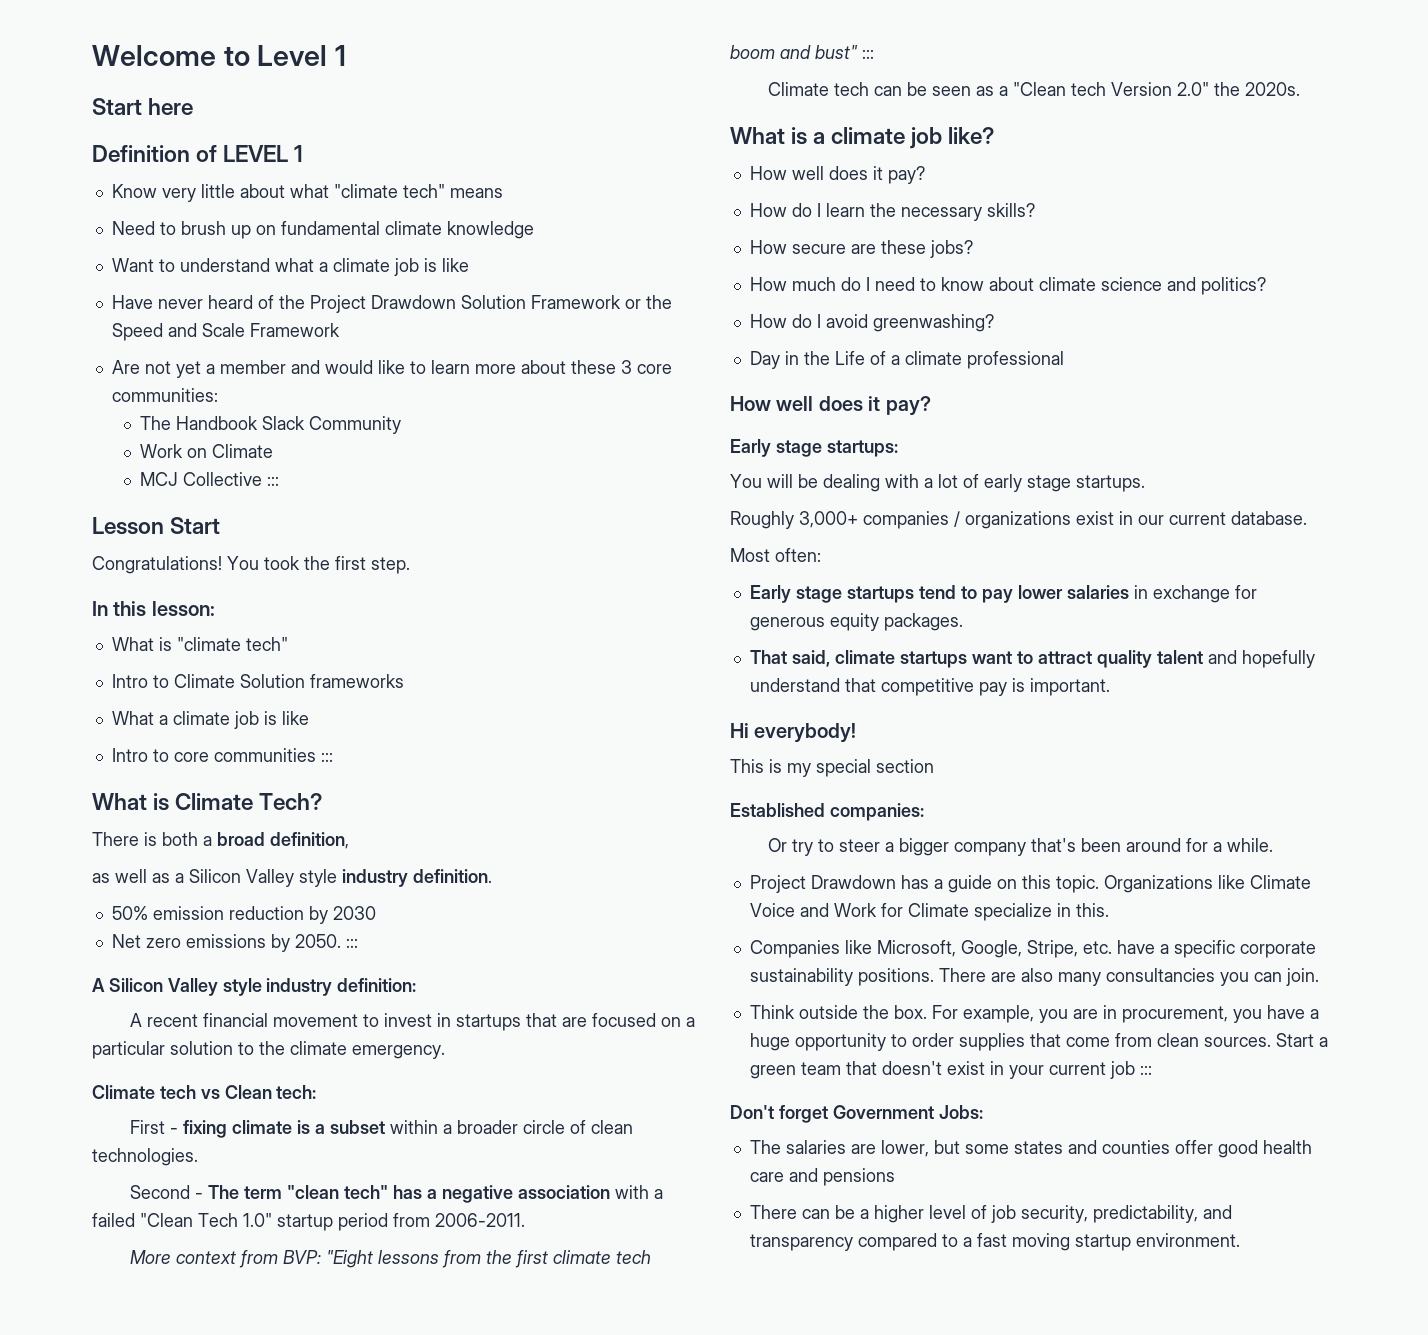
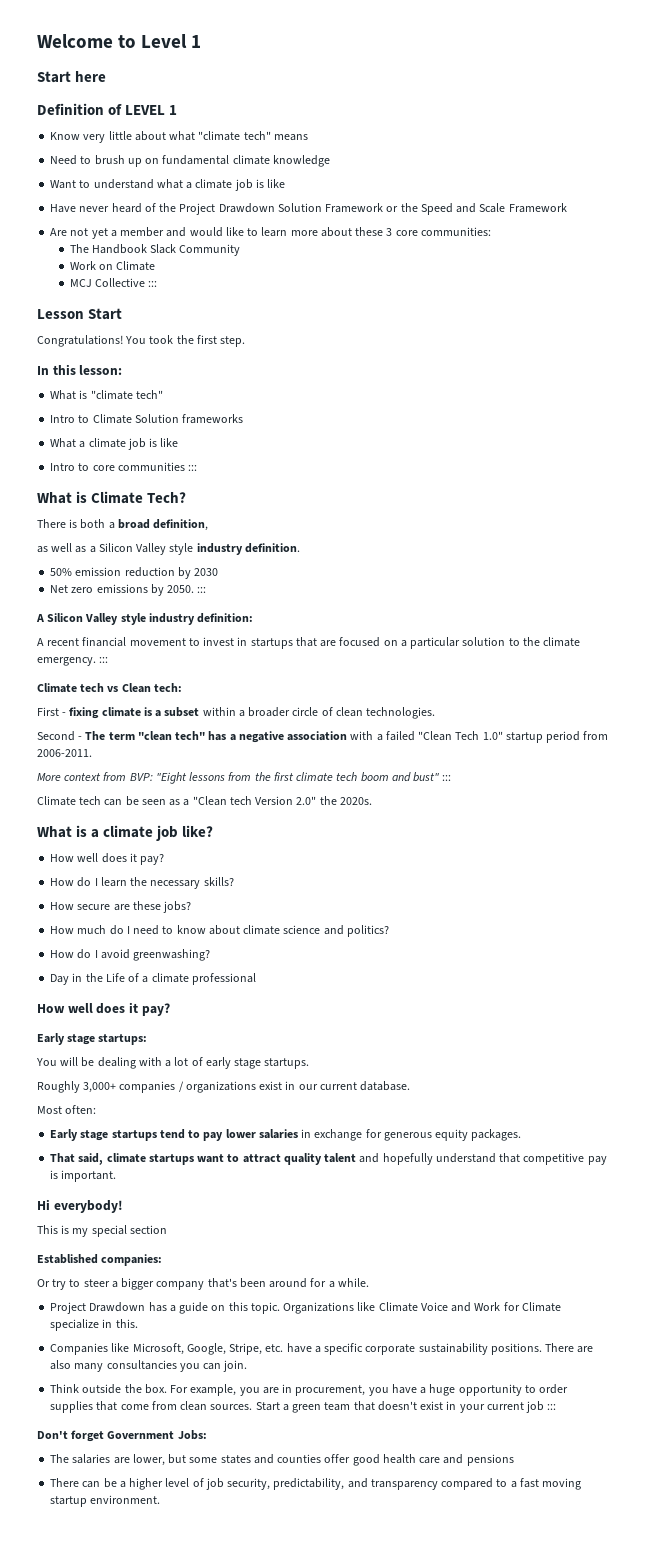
(445, 1052) none -> [99,657,109,663] :::

